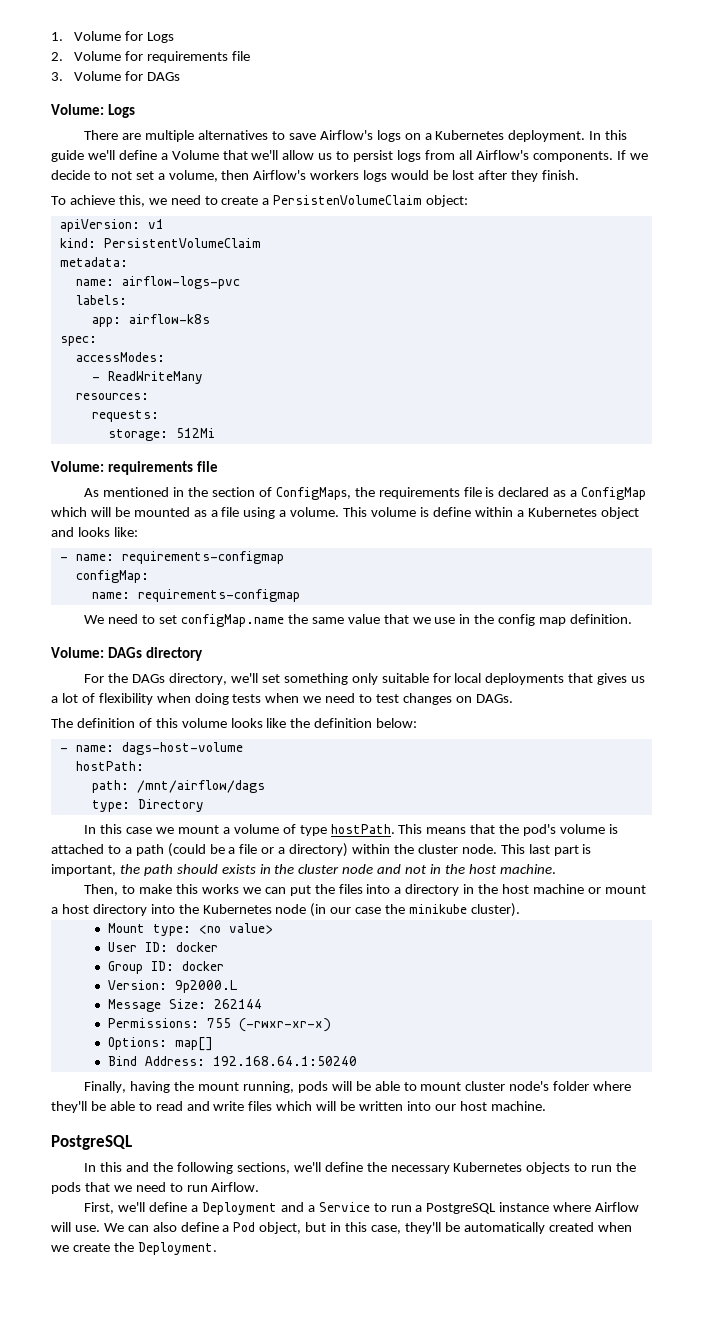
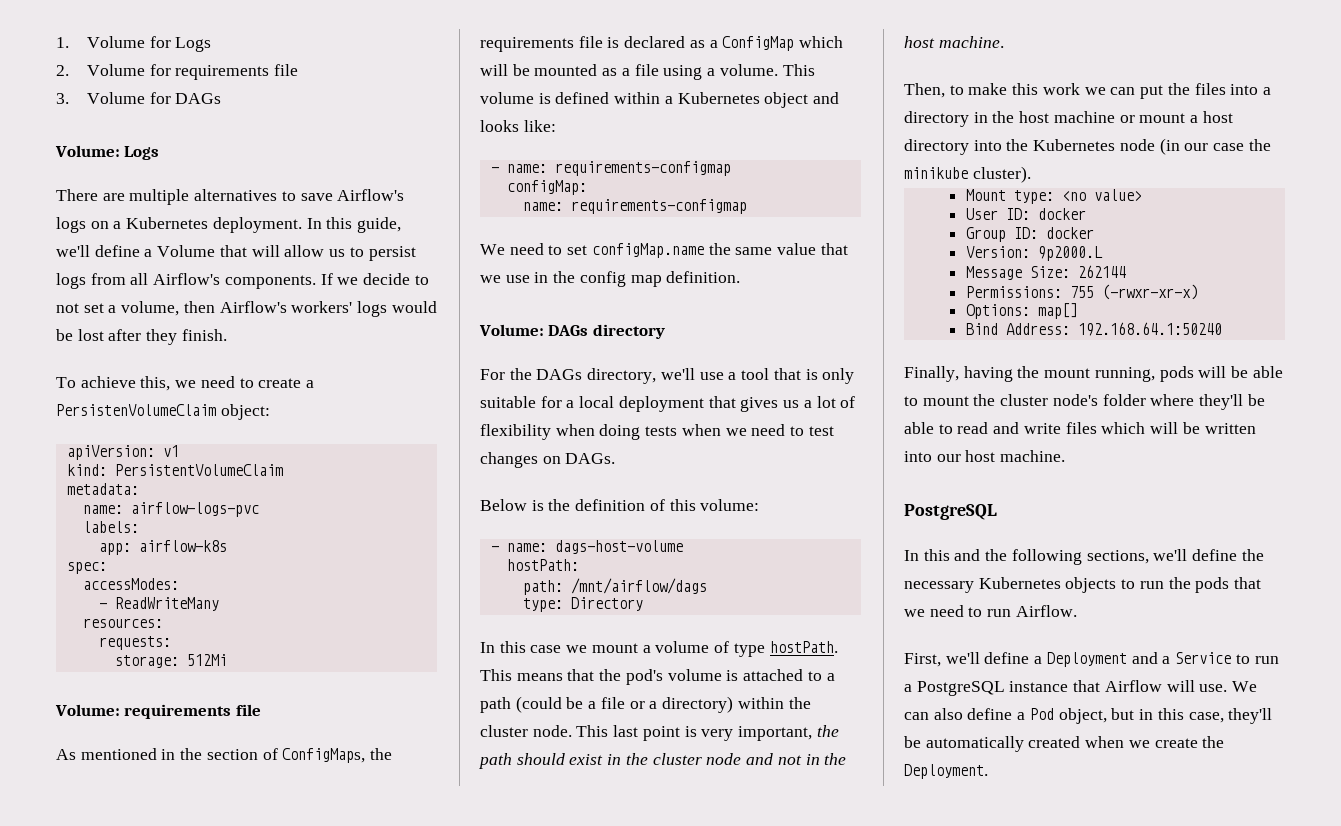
[51,150,84,162] guide -> [357,217,402,233] guide,
[251,150,279,160] we'll -> [251,245,280,257] will
[310,170,360,180] workers -> [291,301,353,313] workers'
[432,507,471,517] define -> [555,92,610,104] defined
[261,673,565,685] set something only suitable for local deployments -> [699,368,855,384] [480,396,704,412] use a tool that is only suitable for a local deployment
[51,718,418,728] The definition of this volume looks like the definition below: -> [480,499,760,511] Below is the definition of this volume:
[553,844,592,856] part is -> [642,726,734,741] point is very
[221,864,256,874] exists -> [569,754,604,765] exist
[201,884,239,894] works -> [1042,83,1080,95] work
(462, 1086) none -> [973,394,996,406] the
[553,1202,592,1212] where -> [1073,680,1101,692] that

